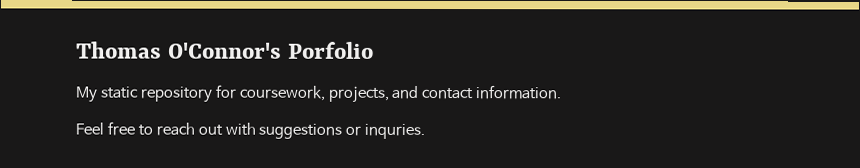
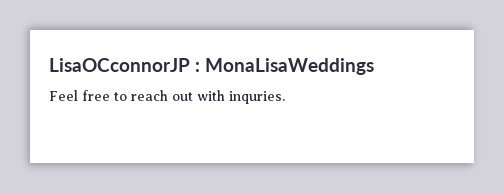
[76,41,374,59] [75,84,562,103] Thomas O'Connor's Porfolio // My static repository for coursework, projects, and contact information. -> [49,58,375,75] LisaOCconnorJP : MonaLisaWeddings
[258,123,362,139] suggestions or -> (225, 95) none

